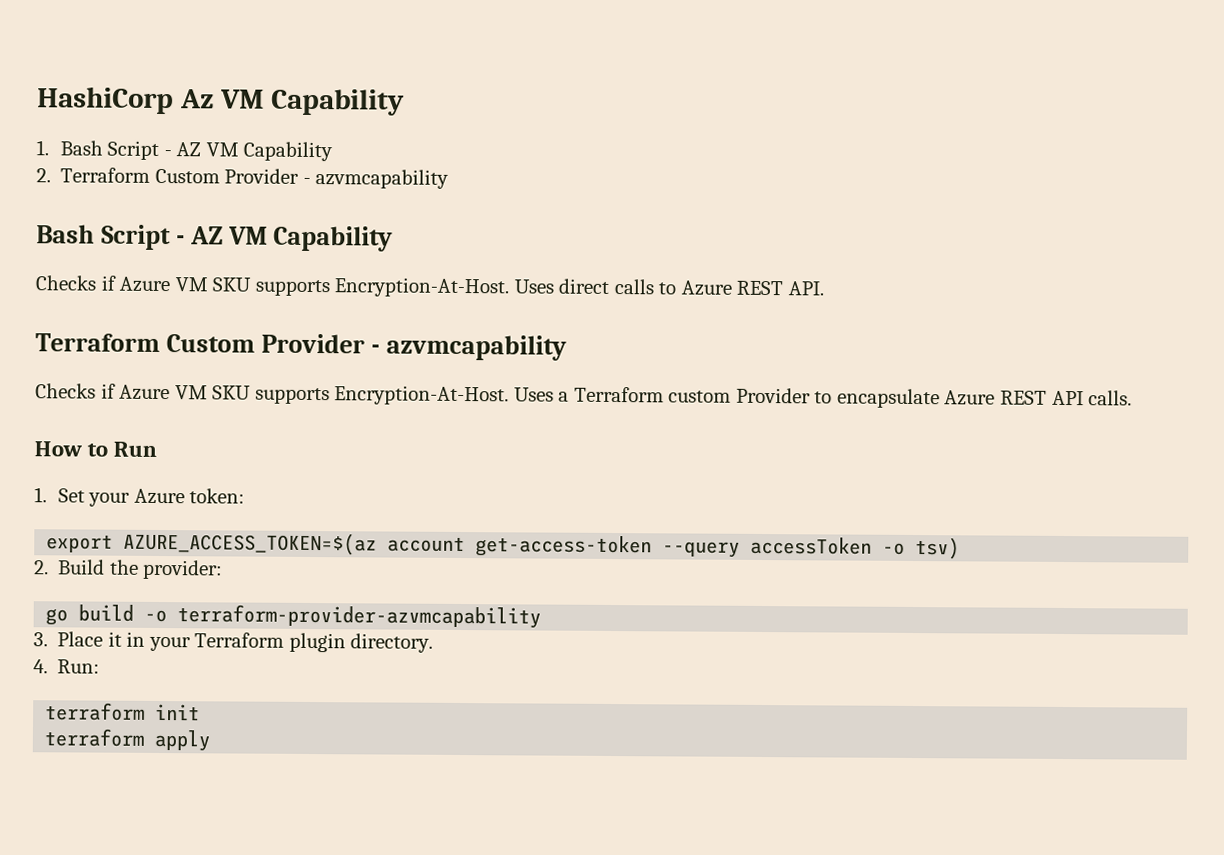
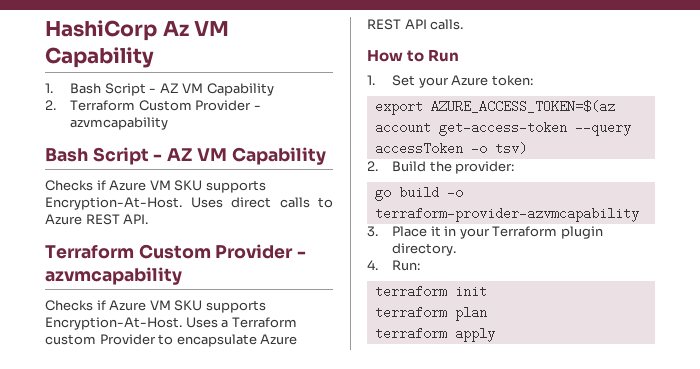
(201, 712) none -> [374,306,487,321] // terraform plan

